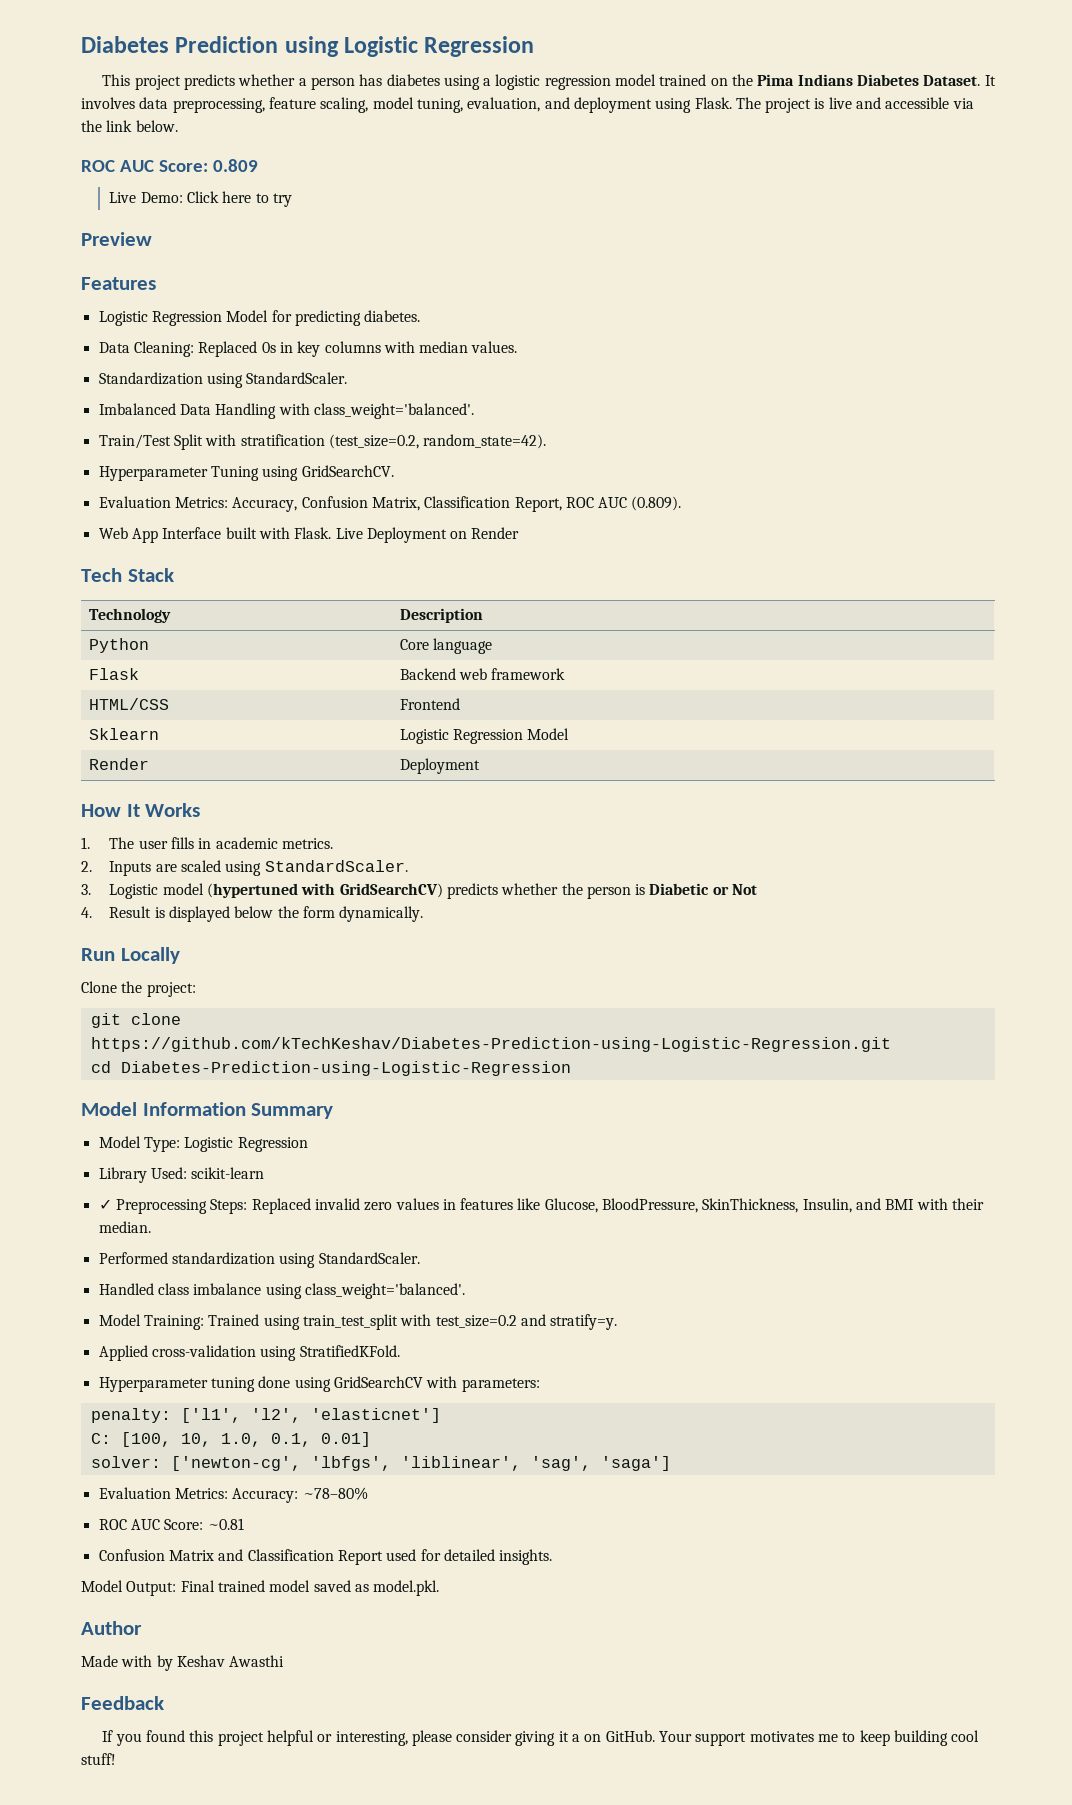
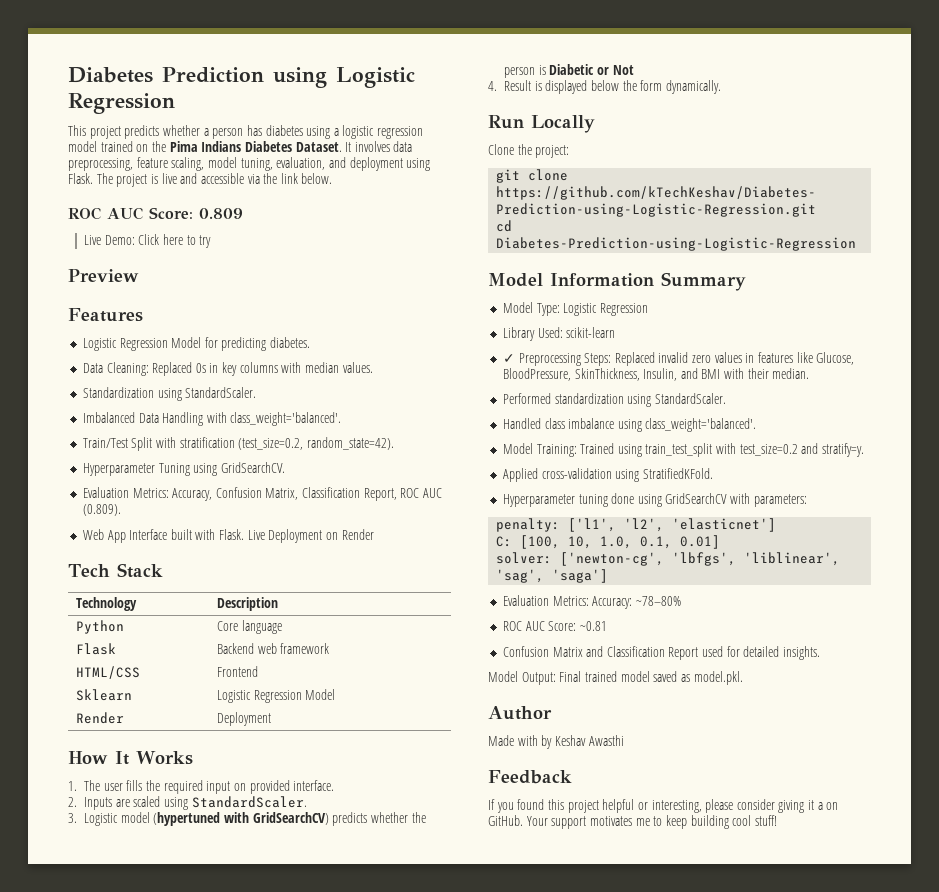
[198,837,333,849] in academic metrics. -> [146,780,335,794] the required input on provided interface.

